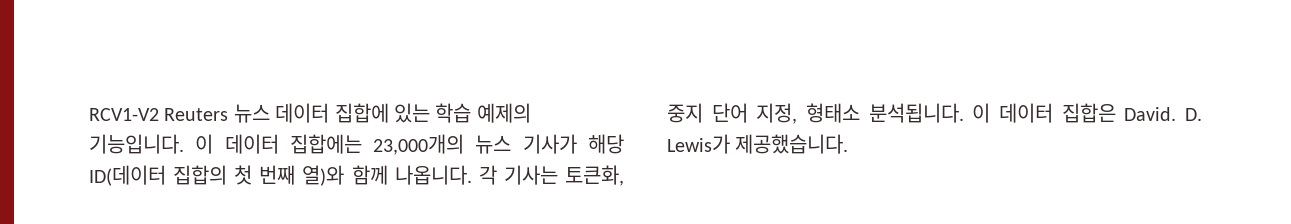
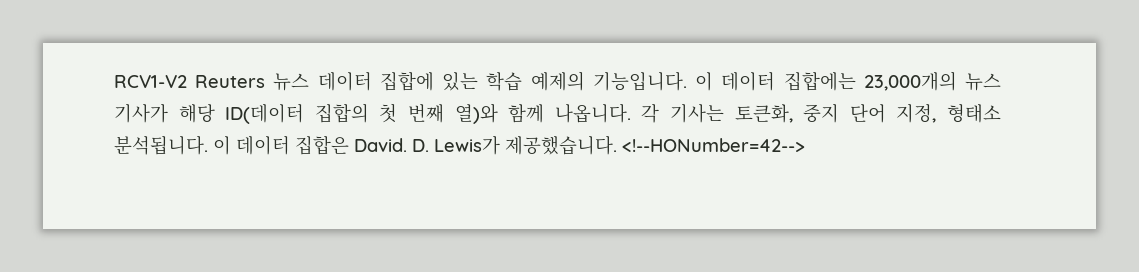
(849, 144) none -> [622,138,805,152] <!--HONumber=42-->

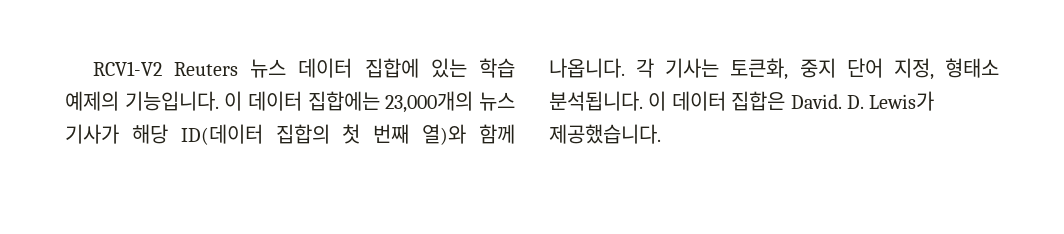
[622,138,805,152] <!--HONumber=42--> -> (661, 134) none

